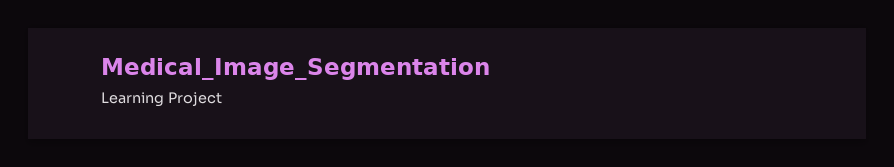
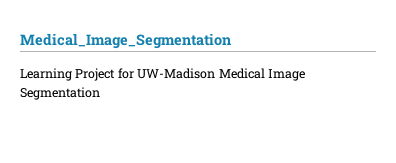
(222, 99) none -> [117,68,305,81] [20,87,100,100] for UW-Madison Medical Image Segmentation

